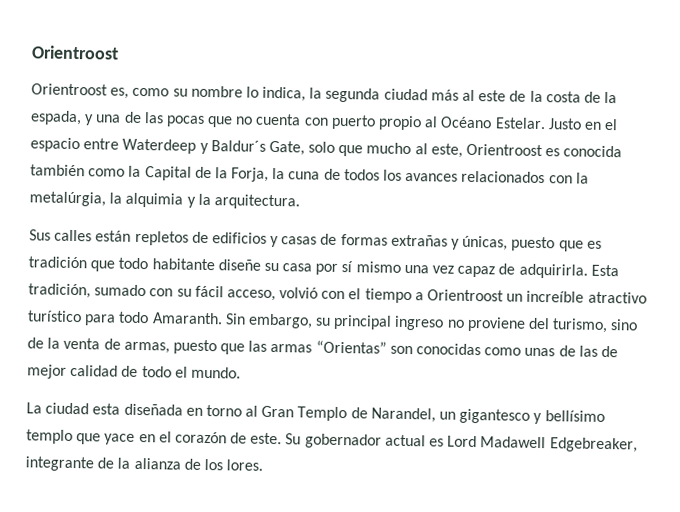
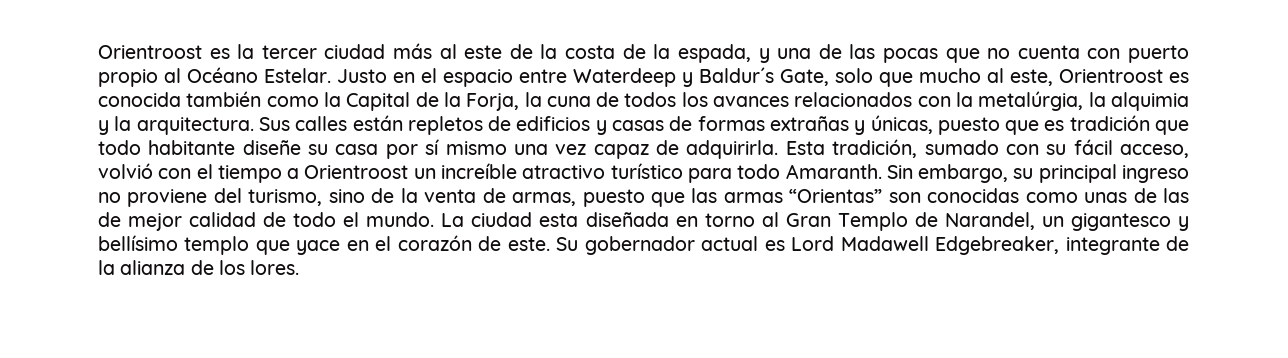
[31,45,119,60] [31,83,381,103] Orientroost // Orientroost es, como su nombre lo indica, la segunda -> [98,44,317,59] Orientroost es la tercer
(300, 202) // -> (254, 126) none
(241, 372) // -> (435, 219) none

